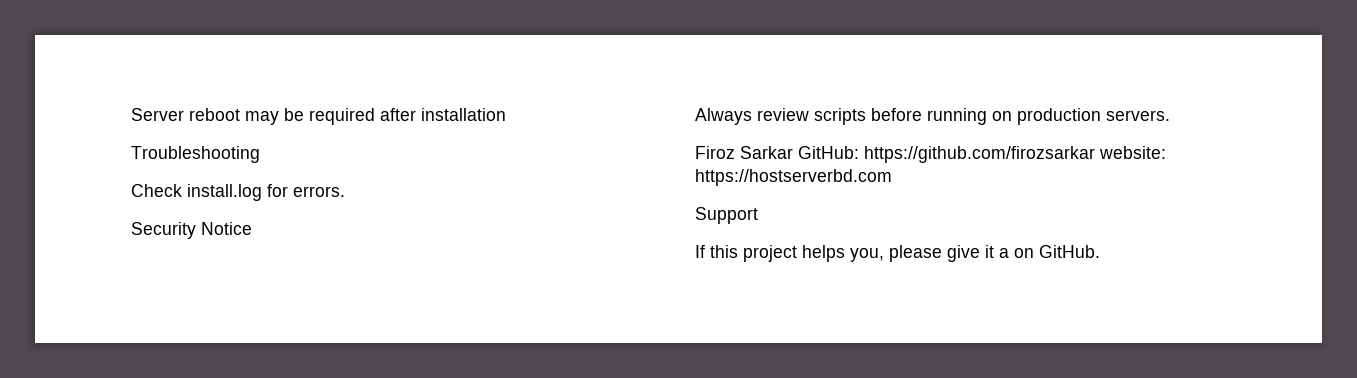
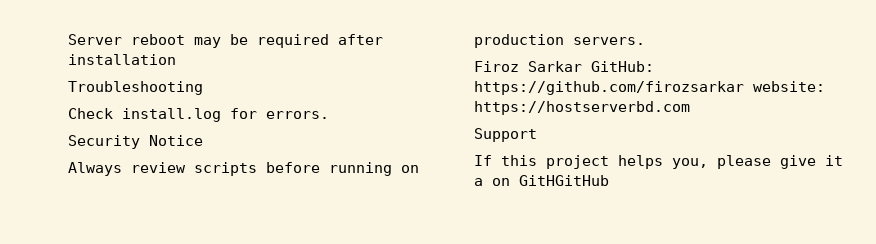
[1039,245,1100,258] GitHub. -> [519,175,609,186] GitHGitHub

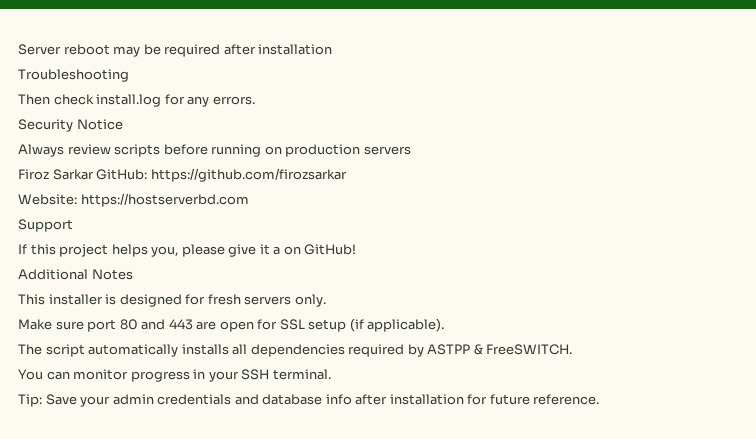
[68,108,113,119] Check -> [18,94,94,105] Then check
(257, 113) none -> [187,96,210,107] any
[573,37,645,45] servers. -> [363,146,411,155] servers
[753,81,825,92] website: -> [18,194,77,205] // Website:
[519,175,609,186] GitHGitHub -> [304,244,357,255] [18,269,133,280] [18,294,326,307] [18,318,445,332] [18,344,573,357] [18,369,331,382] [18,394,600,407] GitHub! // Additional Notes // This installer is designed for fresh servers only. // Make sure port 80 and 443 are open for SSL setup (if applicable). // The script automatically installs all dependencies required by ASTPP & FreeSWITCH. // You can monitor progress in your SSH terminal. // Tip: Save your admin credentials and database info after installation for future reference.

